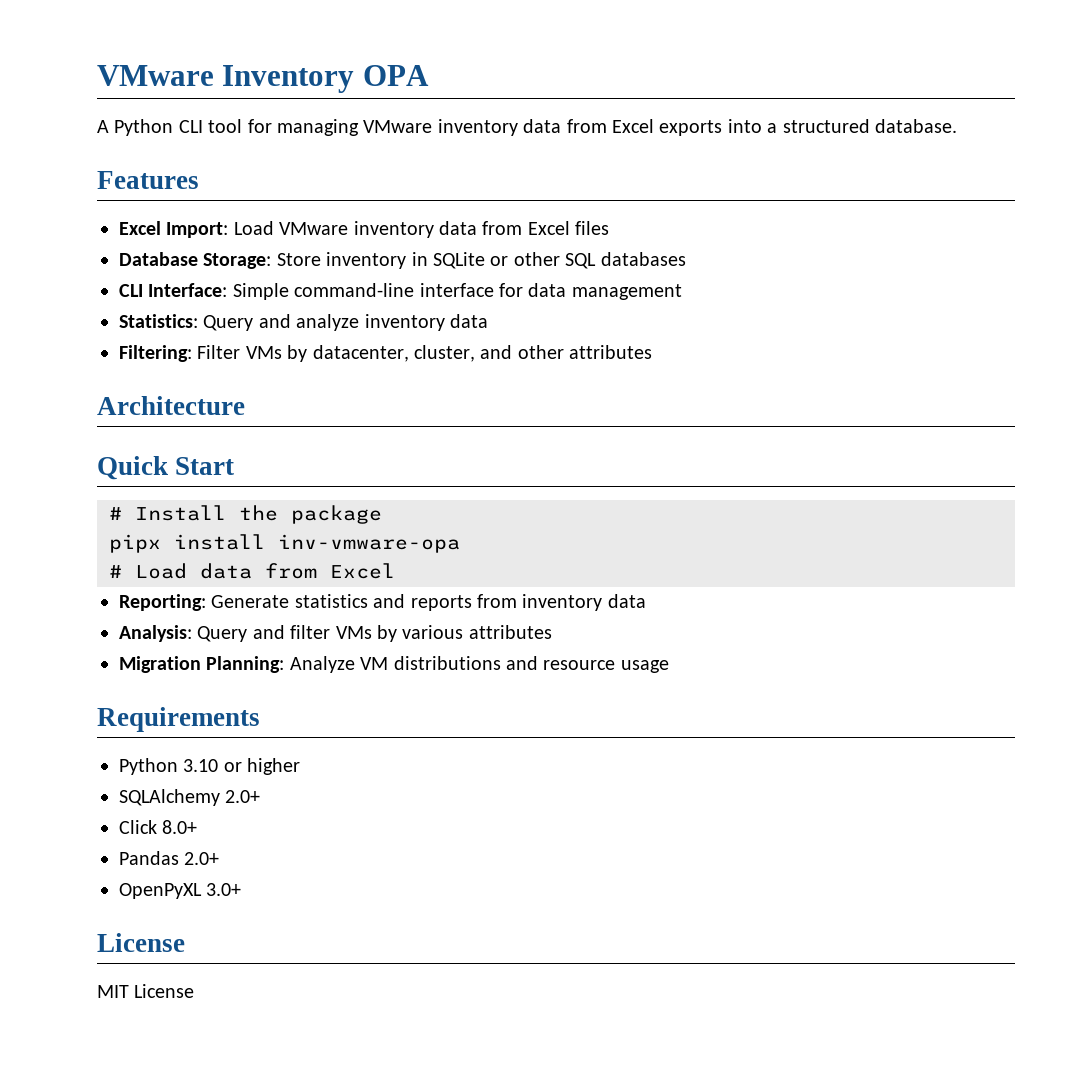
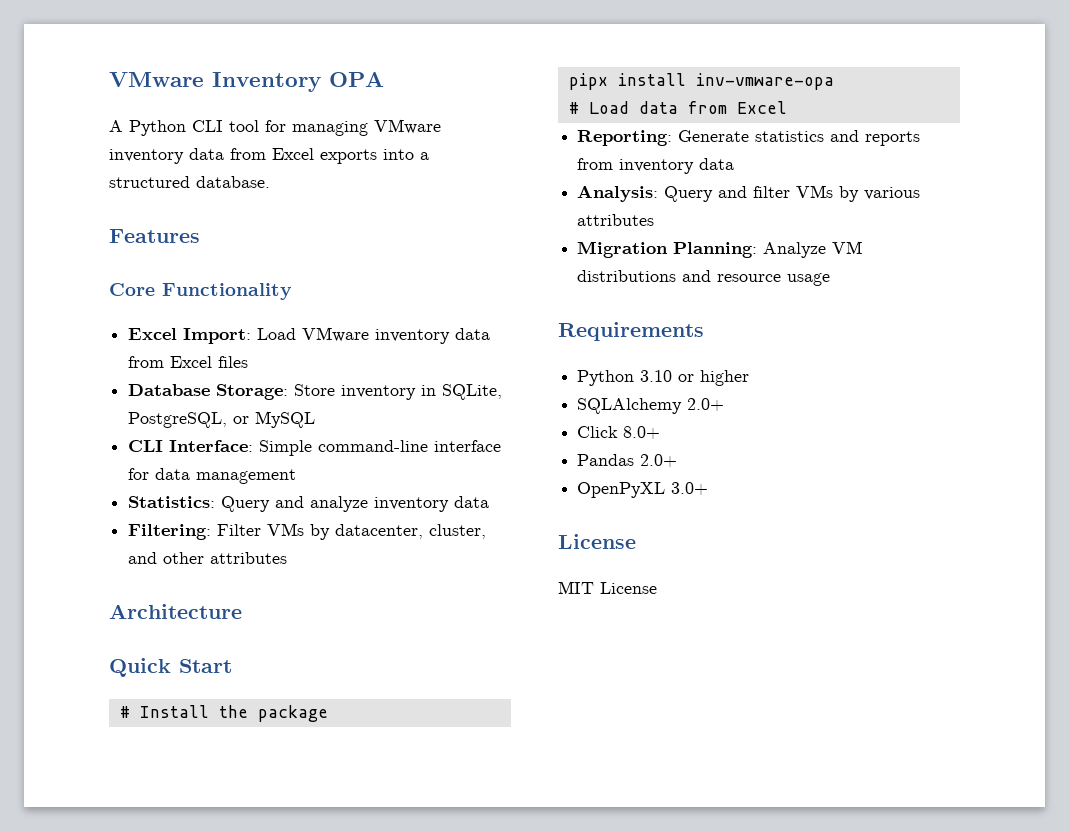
(199, 180) none -> [109,283,292,300] // Core Functionality
[433,252,686,269] SQLite or other SQL databases -> [442,384,503,400] [128,411,316,428] SQLite, PostgreSQL, or MySQL

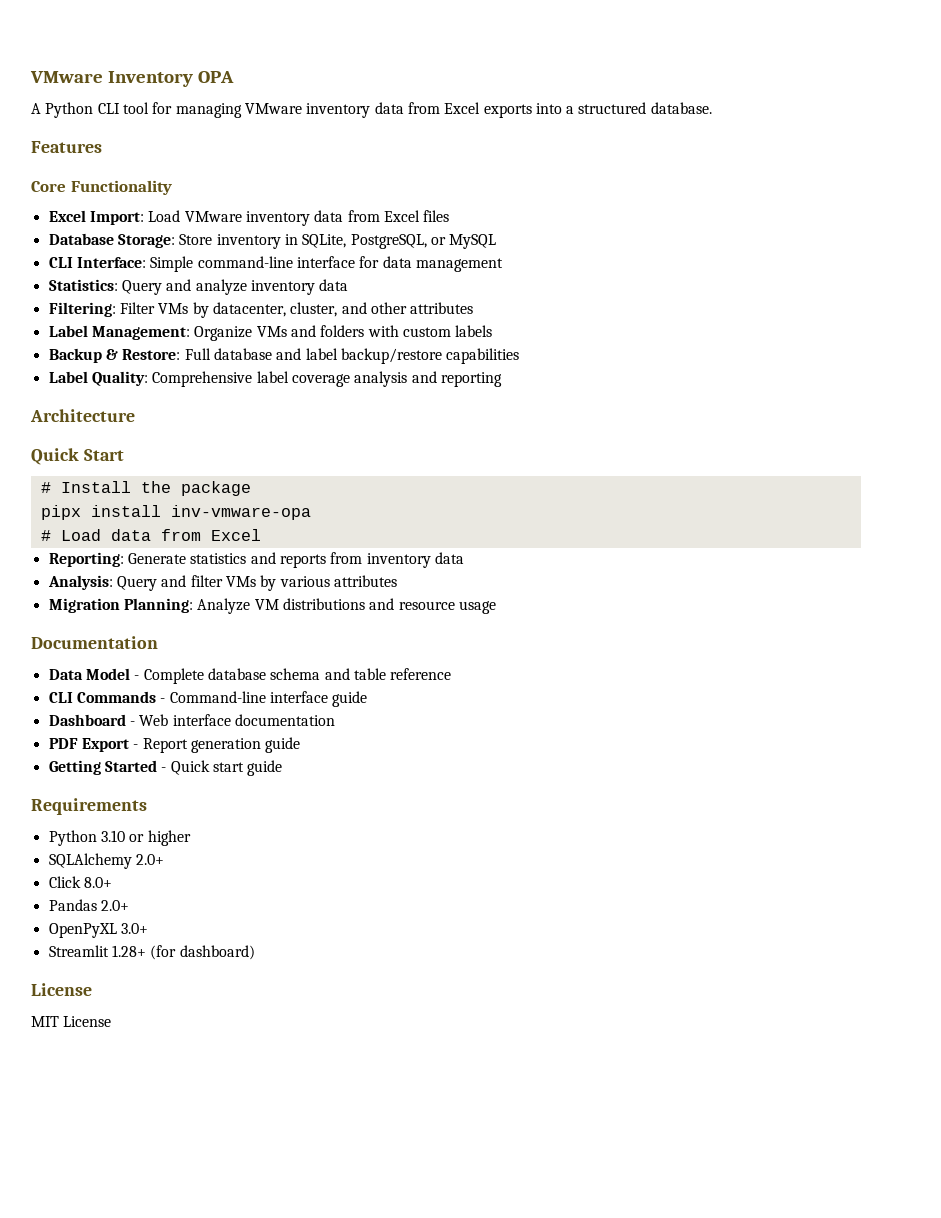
(288, 558) none -> [48,325,493,341] [48,348,520,364] [48,371,502,387] // Label Management: Organize VMs and folders with custom labels // Backup & Restore: Full database and label backup/restore capabilities // Label Quality: Comprehensive label coverage analysis and reporting
(831, 279) none -> [31,636,158,649] [48,668,452,684] [48,691,368,707] [48,714,335,726] [48,737,301,753] [48,760,283,776] // Documentation // Data Model - Complete database schema and table reference // CLI Commands - Command-line interface guide // Dashboard - Web interface documentation // PDF Export - Report generation guide // Getting Started - Quick start guide
(709, 488) none -> [48,945,255,960] // Streamlit 1.28+ (for dashboard)

